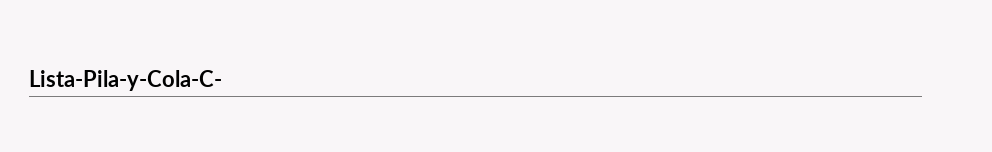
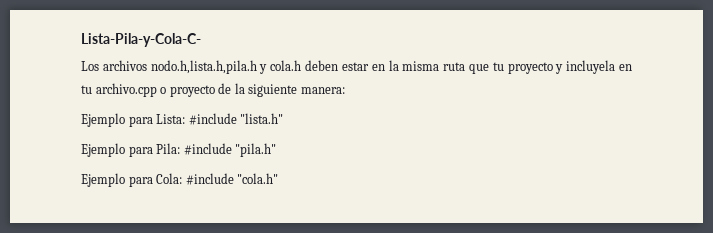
(222, 80) none -> [81,60,632,74] [81,83,345,97] [81,113,284,127] [81,143,277,157] [81,173,279,187] // Los archivos nodo.h,lista.h,pila.h y cola.h deben estar en la misma ruta que tu proyecto y incluyela en tu archivo.cpp o proyecto de la siguiente manera: // Ejemplo para Lista: #include "lista.h" // Ejemplo para Pila: #include "pila.h" // Ejemplo para Cola: #include "cola.h"

